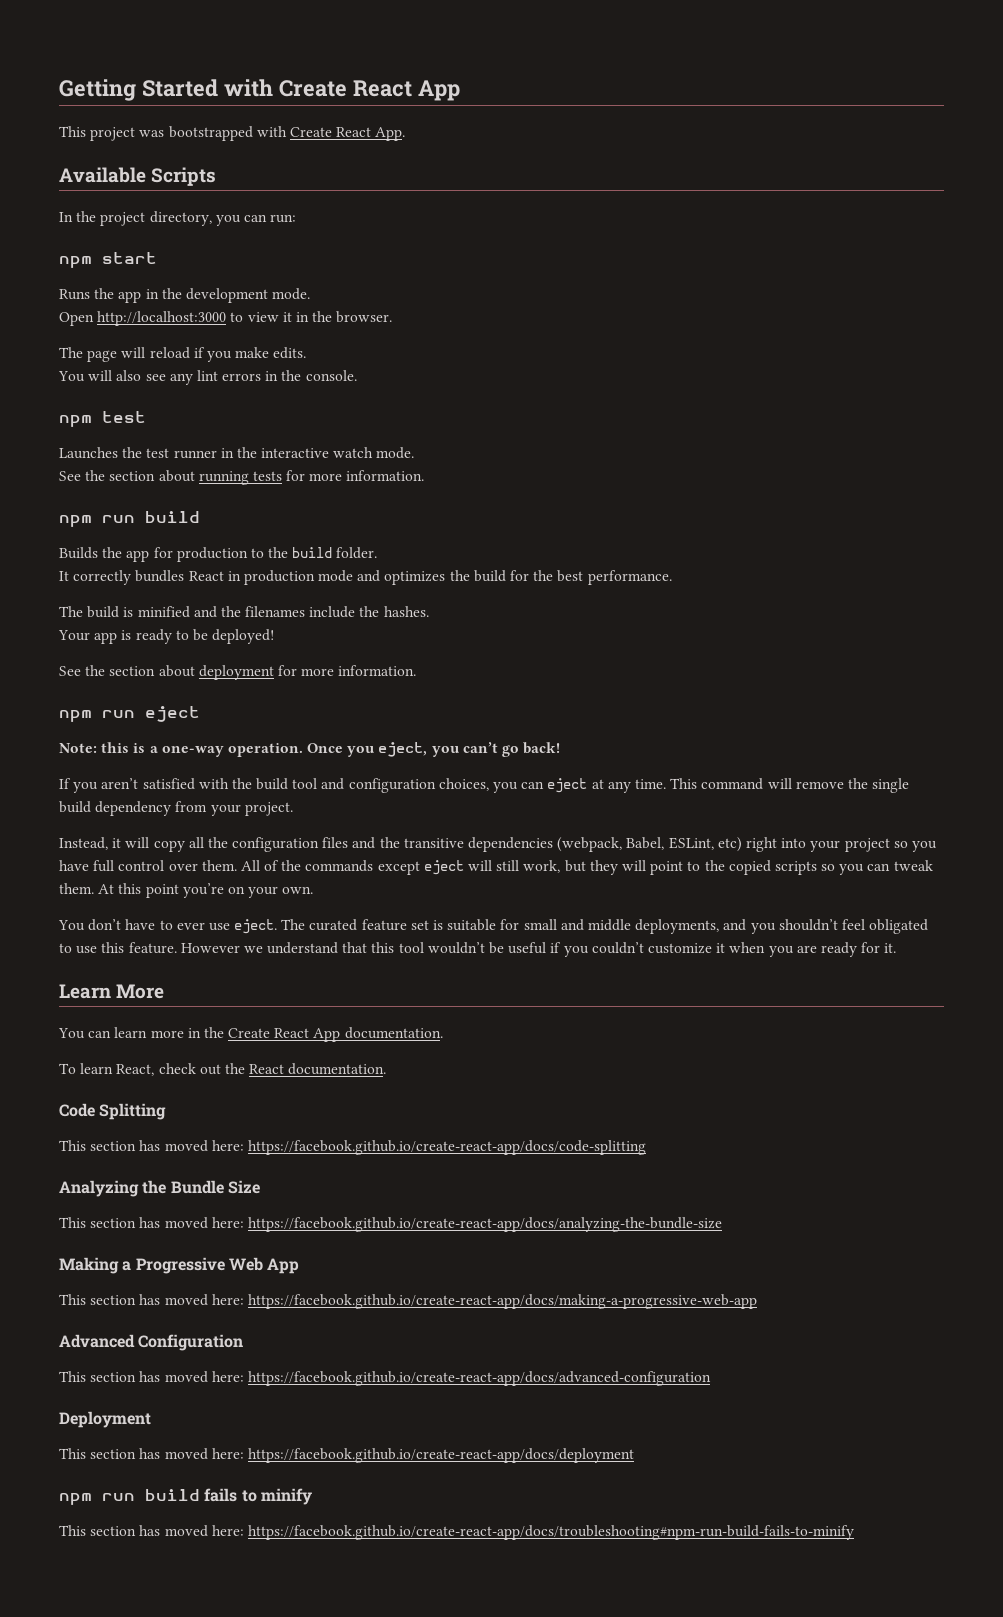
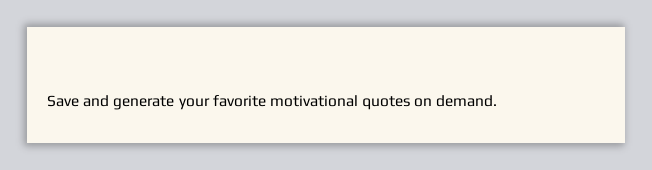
[59,79,460,101] [59,126,406,141] [59,167,217,186] [59,211,297,226] [59,252,157,268] [59,288,311,303] [59,311,393,326] [59,347,307,362] [58,370,357,385] [59,411,146,427] [59,447,415,459] [59,470,425,485] [59,511,200,527] [59,547,378,562] [59,570,672,585] [59,606,429,618] [58,629,275,644] [59,665,417,680] [59,706,200,722] [59,742,561,757] [59,778,910,793] [59,801,293,816] [59,837,937,852] [59,860,933,875] [59,883,314,898] [58,919,929,934] [59,942,897,957] [59,984,165,999] [58,1027,443,1042] [59,1063,387,1076] [59,1103,167,1120] [59,1140,646,1155] [59,1180,260,1197] [59,1217,722,1232] [59,1257,300,1274] [59,1294,757,1309] [59,1334,244,1351] [59,1371,711,1386] [59,1411,151,1428] [59,1448,634,1463] [59,1488,312,1505] [59,1525,854,1540] Getting Started with Create React App // This project was bootstrapped with Create React App. // Available Scripts // In the project directory, you can run: // npm start // Runs the app in the development mode. // Open http://localhost:3000 to view it in the browser. // The page will reload if you make edits. // You will also see any lint errors in the console. // npm test // Launches the test runner in the interactive watch mode. // See the section about running tests for more information. // npm run build // Builds the app for production to the build folder. // It correctly bundles React in production mode and optimizes the build for the best performance. // The build is minified and the filenames include the hashes. // Your app is ready to be deployed! // See the section about deployment for more information. // npm run eject // Note: this is a one-way operation. Once you eject, you can’t go back! // If you aren’t satisfied with the build tool and configuration choices, you can eject at any time. This command will remove the single build dependency from your project. // Instead, it will copy all the configuration files and the transitive dependencies (webpack, Babel, ESLint, etc) right into your project so you have full control over them. All of the commands except eject will still work, but they will point to the copied scripts so you can tweak them. At this point you’re on your own. // You don’t have to ever use eject. The curated feature set is suitable for small and middle deployments, and you shouldn’t feel obligated to use this feature. However we understand that this tool wouldn’t be useful if you couldn’t customize it when you are ready for it. // Learn More // You can learn more in the Create React App documentation. // To learn React, check out the React documentation. // Code Splitting // This section has moved here: https://facebook.github.io/create-react-app/docs/code-splitting // Analyzing the Bundle Size // This section has moved here: https://facebook.github.io/create-react-app/docs/analyzing-the-bundle-size // Making a Progressive Web App // This section has moved here: https://facebook.github.io/create-react-app/docs/making-a-progressive-web-app // Advanced Configuration // This section has moved here: https://facebook.github.io/create-react-app/docs/advanced-configuration // Deployment // This section has moved here: https://facebook.github.io/create-react-app/docs/deployment // npm run build fails to minify // This section has moved here: https://facebook.github.io/create-react-app/docs/troubleshooting#npm-run-build-fails-to-minify -> [47,95,498,110] Save and generate your favorite motivational quotes on demand.

